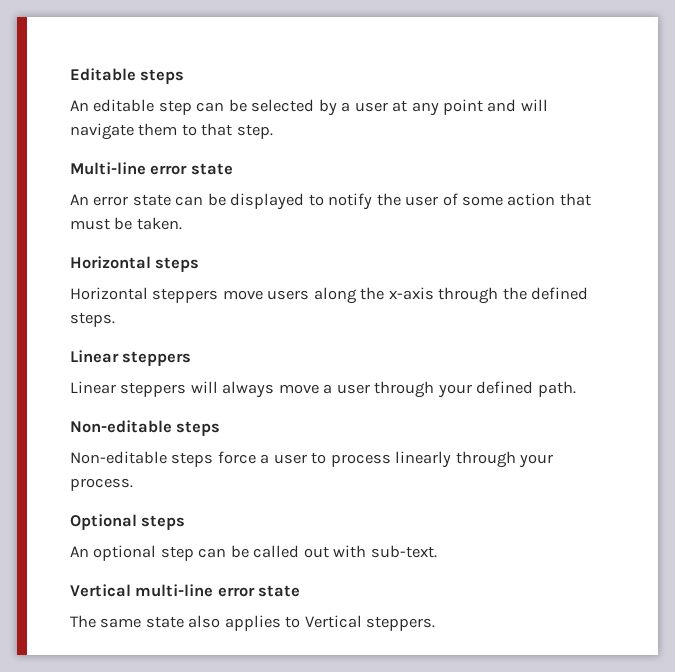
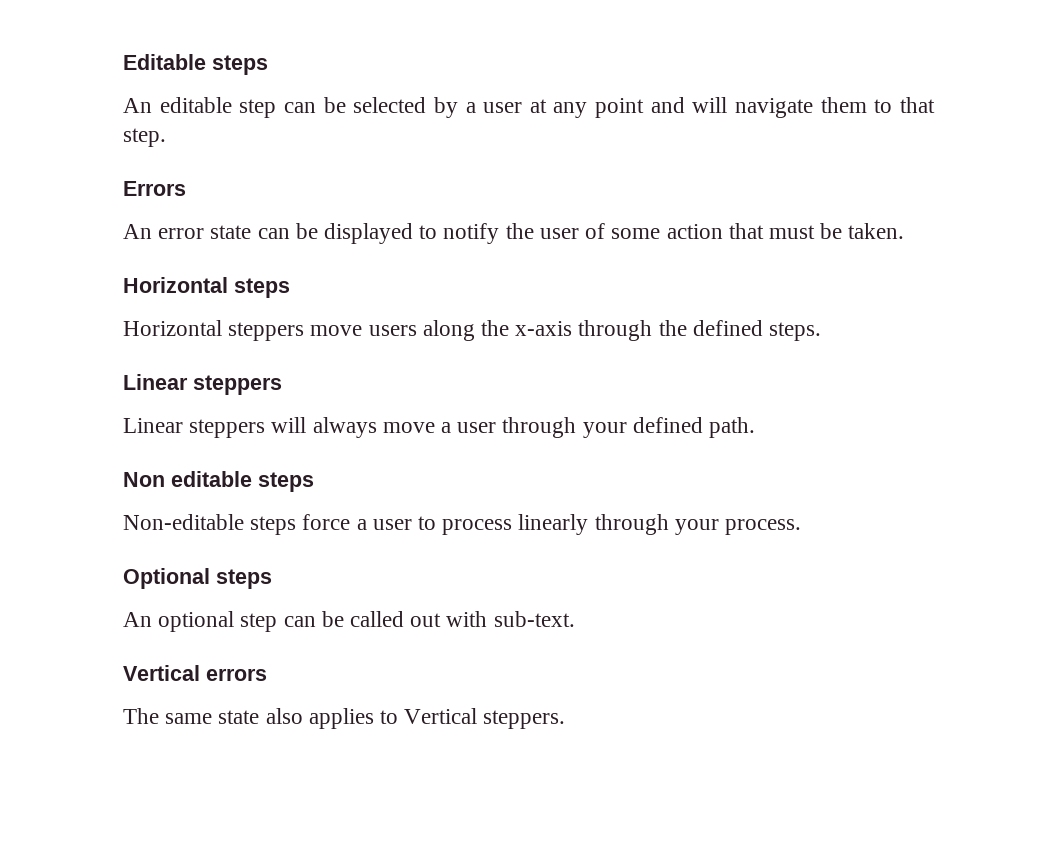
[70,162,233,175] Multi-line error state -> [123,181,186,196] Errors
[70,420,172,433] Non-editable -> [123,471,252,487] Non editable
[135,584,301,597] multi-line error state -> [206,668,267,681] errors

